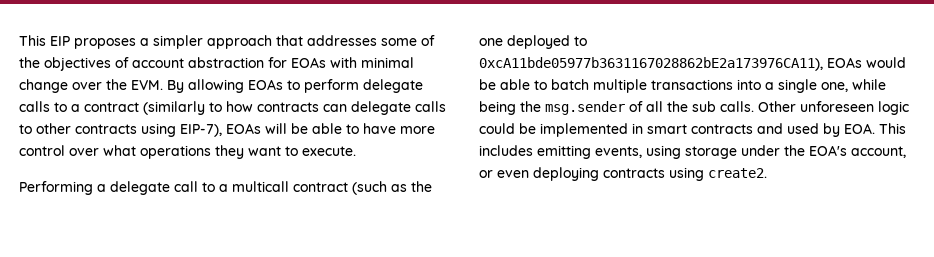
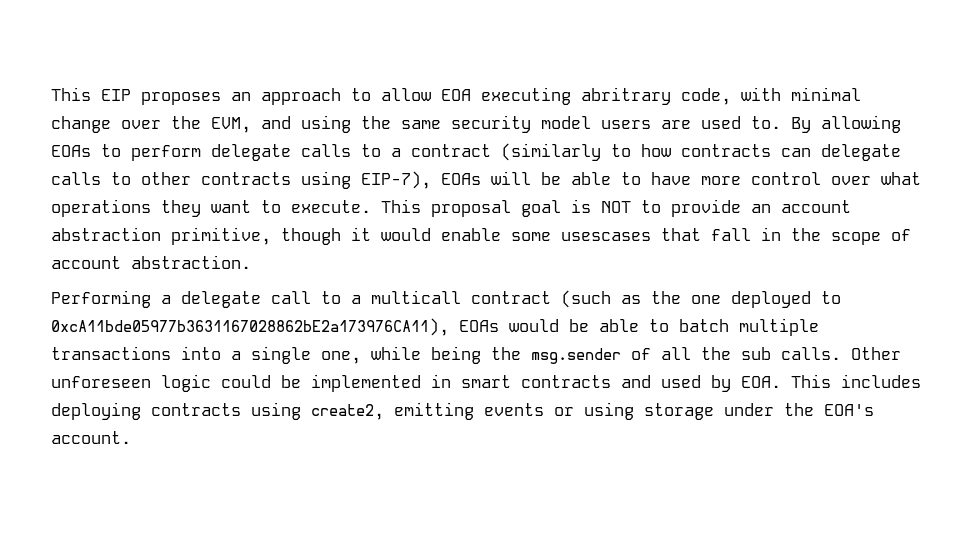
[140,35,435,49] [19,57,326,71] a simpler approach that addresses some of the objectives of account abstraction for EOAs -> [231,87,731,105] an approach to allow EOA executing abritrary code,
[131,80,163,90] EVM. -> [211,115,781,133] EVM, and using the same security model users are used to.
(356, 151) none -> [381,199,851,217] [51,227,911,245] [51,255,251,269] This proposal goal is NOT to provide an account abstraction primitive, though it would enable some usescases that fall in the scope of account abstraction.
[537,145,642,159] emitting events, -> [51,402,574,420] deploying contracts using create2, emitting events or
[851,146,906,158] [479,167,767,181] account, or even deploying contracts using create2. -> [51,431,131,444] account.

